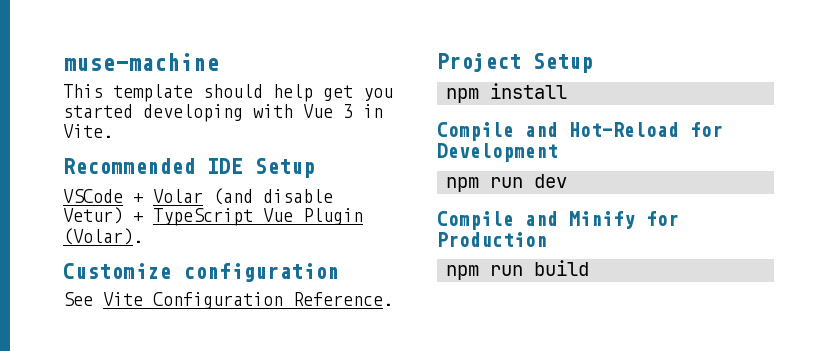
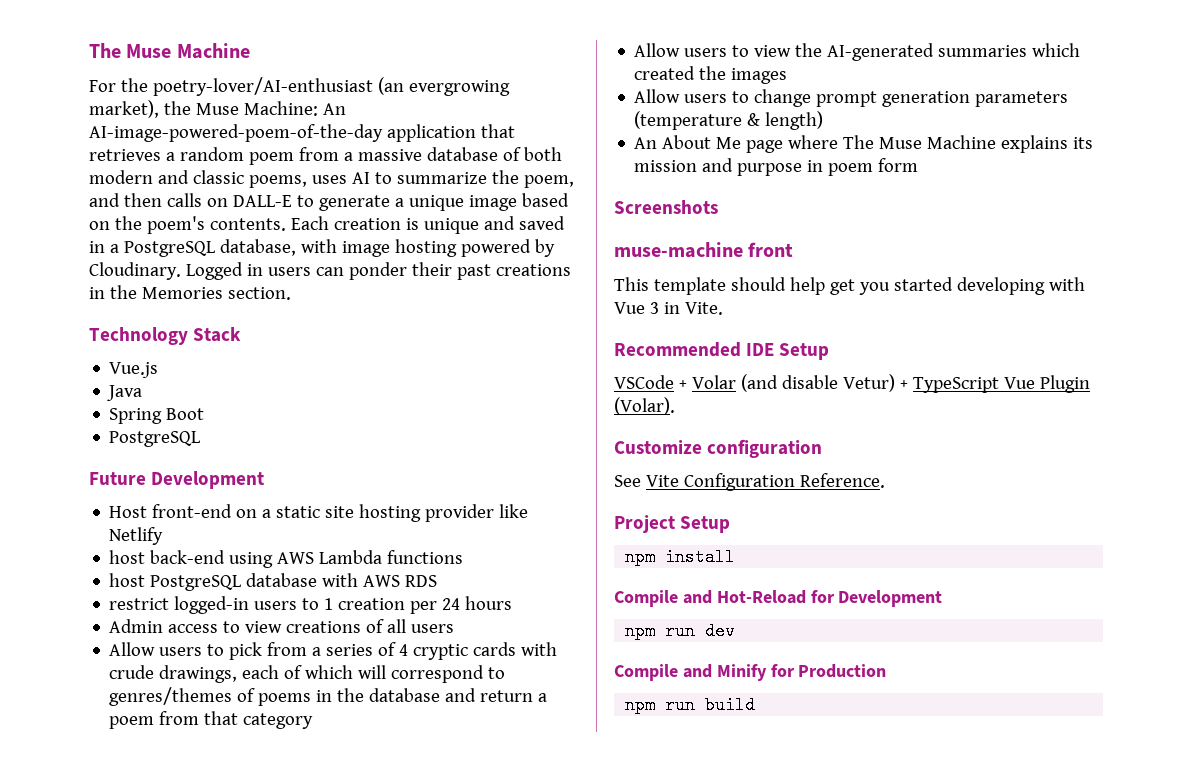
(63, 62) none -> [89,43,250,59] [89,77,510,96] [89,100,346,118] [89,124,515,142] [89,147,562,165] [89,170,574,188] [89,193,569,211] [89,216,565,234] [89,239,555,257] [89,262,571,280] [89,285,291,300] [89,327,242,345] [109,362,159,378] [107,385,143,401] [109,408,205,424] [109,431,201,447] [89,471,265,489] [109,504,529,522] [109,527,164,545] [109,550,464,568] [109,573,438,591] [109,596,513,614] [109,619,455,633] [109,642,558,660] [109,665,506,683] [109,687,548,706] [109,711,314,729] [634,43,1081,61] [634,66,788,84] [634,89,1069,107] [634,111,824,130] [634,135,1094,153] [634,158,919,176] [614,200,718,214] The Muse Machine // For the poetry-lover/AI-enthusiast (an evergrowing market), the Muse Machine: An AI-image-powered-poem-of-the-day application that retrieves a random poem from a massive database of both modern and classic poems, uses AI to summarize the poem, and then calls on DALL-E to generate a unique image based on the poem's contents. Each creation is unique and saved in a PostgreSQL database, with image hosting powered by Cloudinary. Logged in users can ponder their past creations in the Memories section. // Technology Stack // Vue.js // Java // Spring Boot // PostgreSQL // Future Development // Host front-end on a static site hosting provider like Netlify // host back-end using AWS Lambda functions // host PostgreSQL database with AWS RDS // restrict logged-in users to 1 creation per 24 hours // Admin access to view creations of all users // Allow users to pick from a series of 4 cryptic cards with crude drawings, each of which will correspond to genres/themes of poems in the database and return a poem from that category // Allow users to view the AI-generated summaries which created the images // Allow users to change prompt generation parameters (temperature & length) // An About Me page where The Muse Machine explains its mission and purpose in poem form // Screenshots //
(219, 62) none -> [748,242,794,257] front

